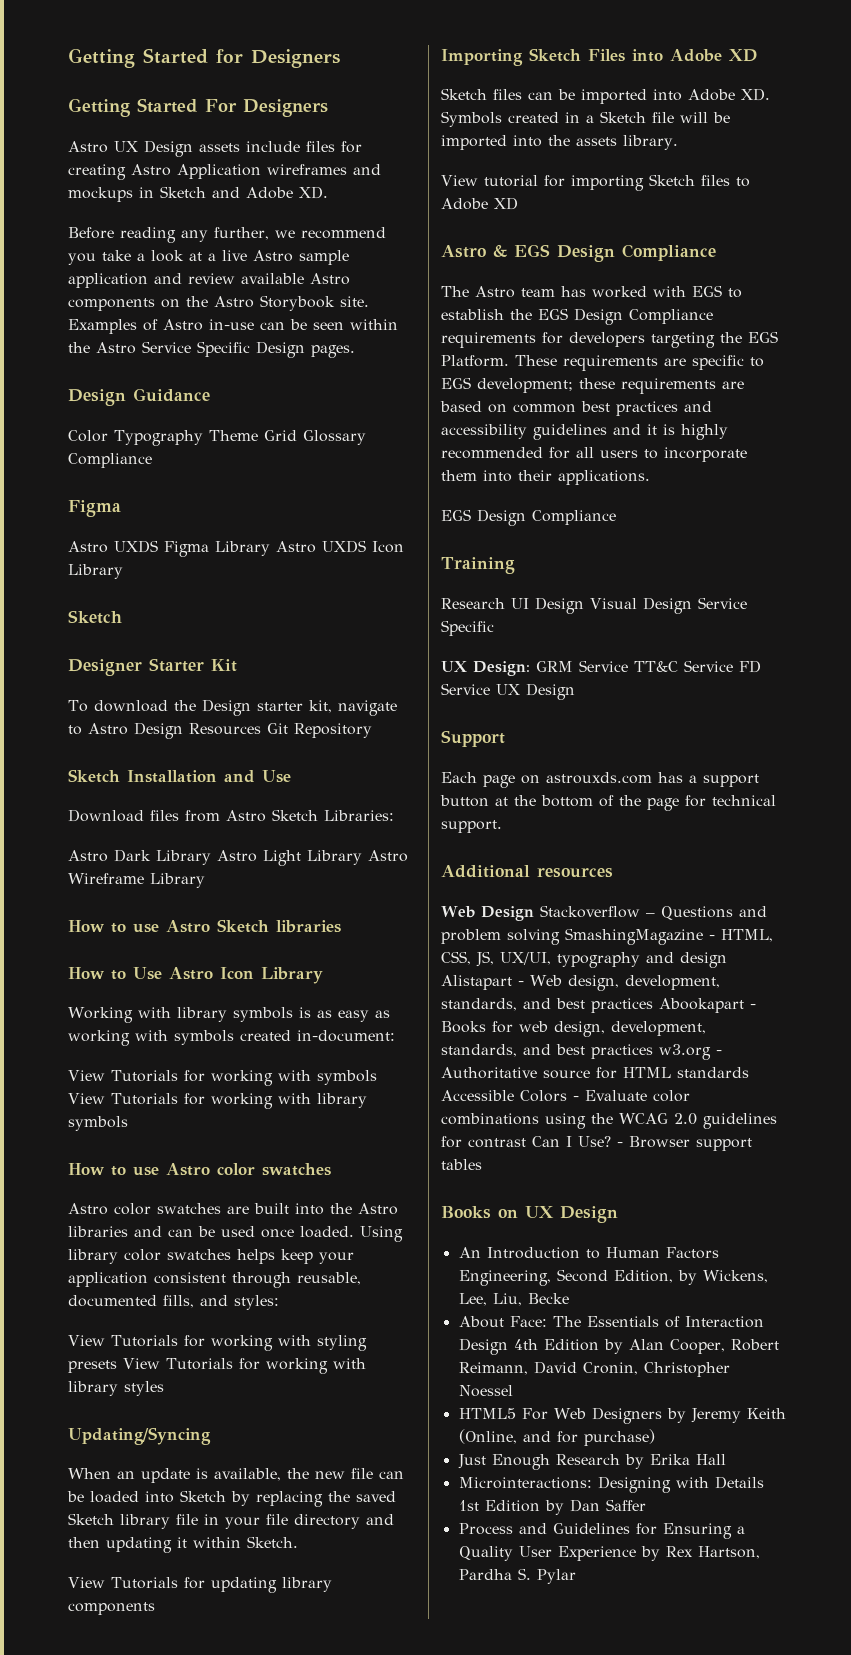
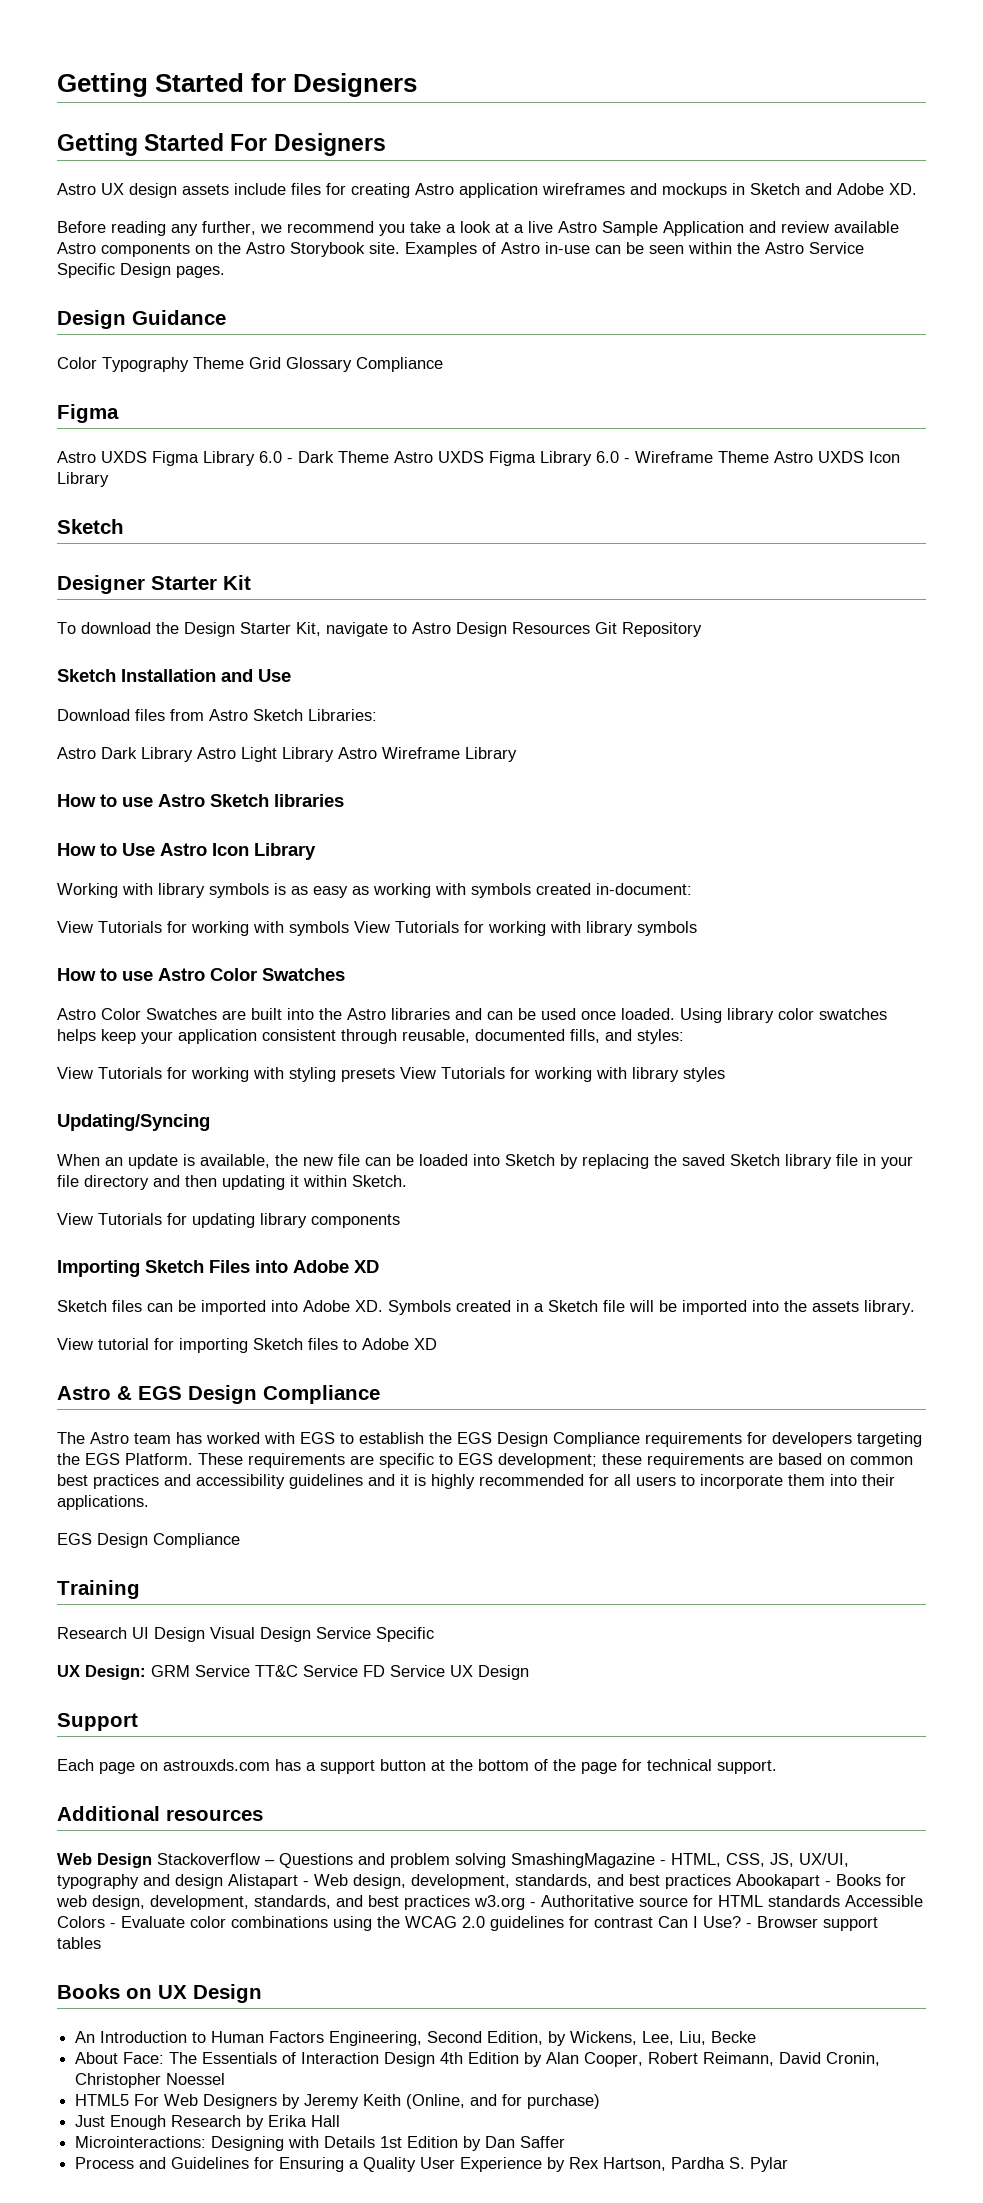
[144,140,193,157] Design -> [129,183,177,198] design
[177,164,261,179] Application -> [459,183,538,198] application
[299,250,349,265] [68,273,148,288] sample application -> [602,221,744,236] Sample Application
(270, 548) none -> [259,451,769,466] 6.0 - Dark Theme Astro UXDS Figma Library 6.0 - Wireframe Theme
[256,700,332,713] starter kit, -> [240,622,321,636] Starter Kit,
[217,1163,331,1176] [68,1203,221,1215] color swatches // Astro color swatches -> [210,968,345,981] [57,1008,217,1020] Color Swatches // Astro Color Swatches

